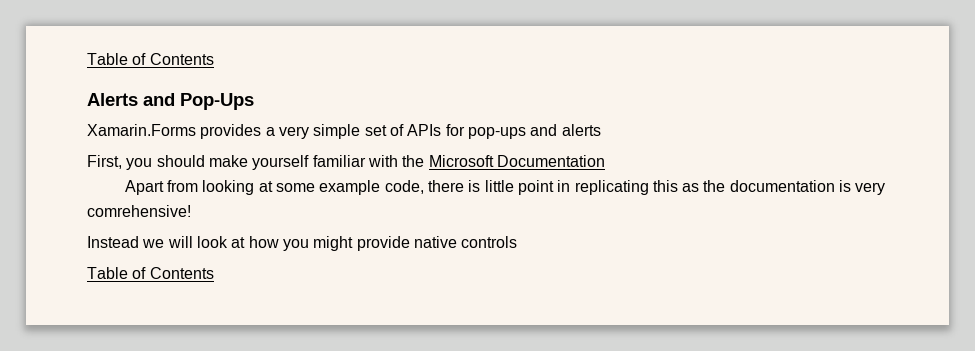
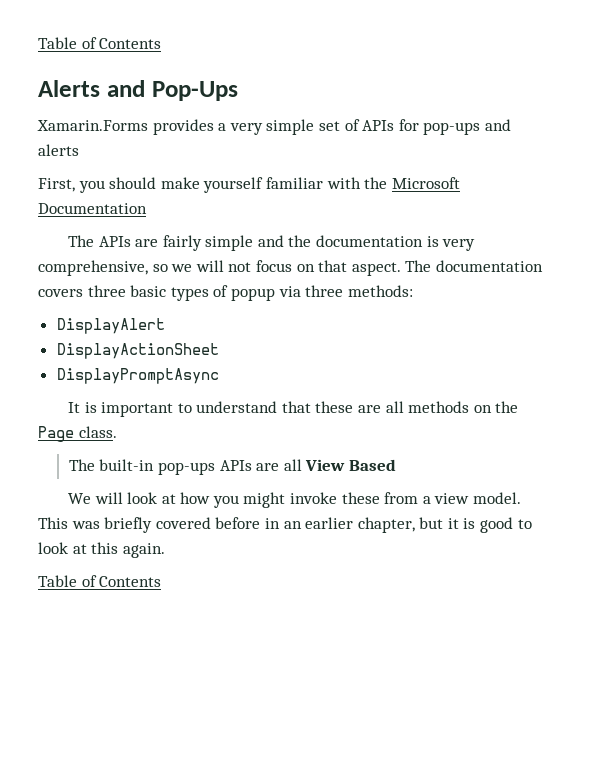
[124,180,886,195] [87,205,191,217] [87,236,165,248] Apart from looking at some example code, there is little point in replicating this as the documentation is very comrehensive! // Instead we -> [67,235,476,251] [38,260,543,276] [38,285,413,301] [56,318,165,334] [56,343,219,359] [56,368,219,384] [67,401,519,417] [38,426,117,442] [68,459,396,475] [67,493,91,504] The APIs are fairly simple and the documentation is very comprehensive, so we will not focus on that aspect. The documentation covers three basic types of popup via three methods: // DisplayAlert // DisplayActionSheet // DisplayPromptAsync // It is important to understand that these are all methods on the Page class. // The built-in pop-ups APIs are all View Based // We
[356,236,518,251] provide native controls -> [290,492,521,504] [38,517,532,533] [38,542,165,558] invoke these from a view model. This was briefly covered before in an earlier chapter, but it is good to look at this again.

